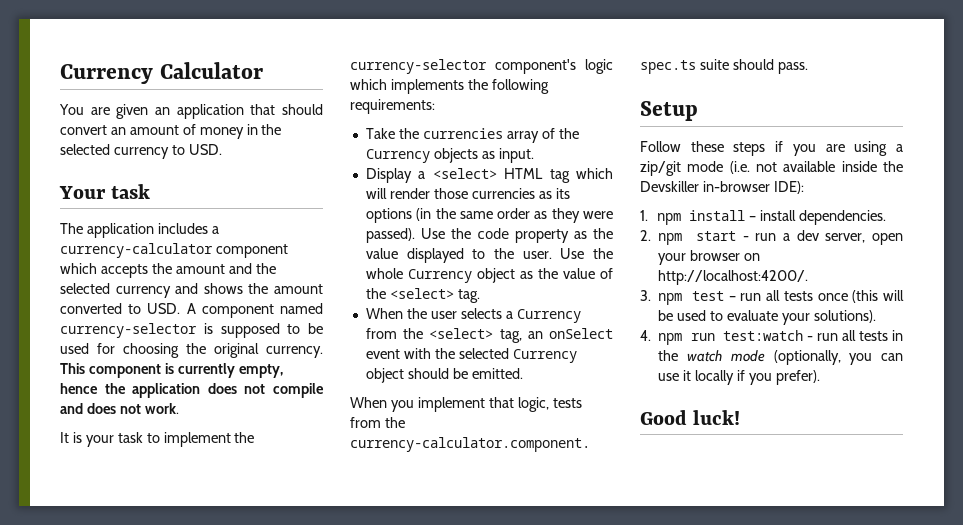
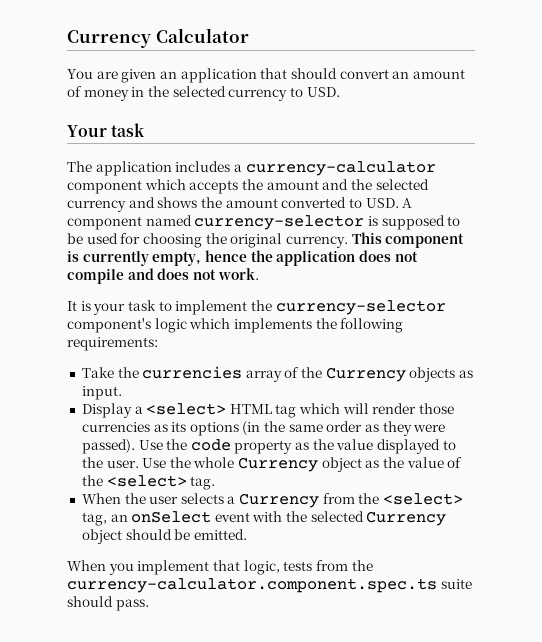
[640,101,698,121] [640,141,903,156] [640,161,903,176] [640,181,804,194] [640,210,887,225] [640,230,903,245] [658,250,761,265] [658,270,809,285] [640,290,904,305] [658,310,876,325] [640,330,903,345] [658,350,903,365] [658,370,820,385] [640,410,741,425] // Setup // Follow these steps if you are using a zip/git mode (i.e. not available inside the Devskiller in-browser IDE): // 1. npm install – install dependencies. // 2. npm start - run a dev server, open your browser on http://localhost:4200/. // 3. npm test – run all tests once (this will be used to evaluate your solutions). // 4. npm run test:watch - run all tests in the watch mode (optionally, you can use it locally if you prefer). // Good luck! -> (149, 605) none

